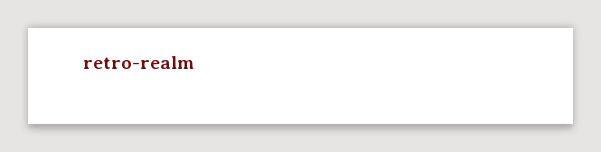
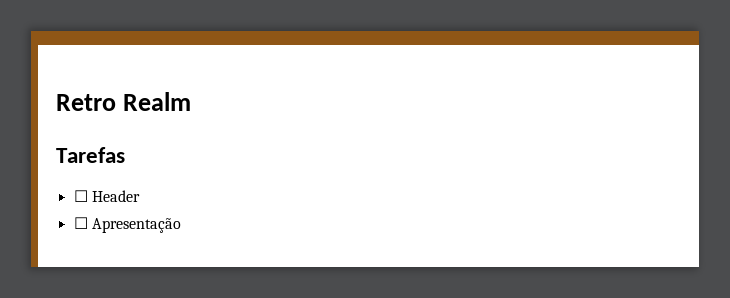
[83,56,194,69] retro-realm -> [56,92,192,111] [56,147,125,163] [73,190,140,202] [73,217,181,233] Retro Realm // Tarefas // ☐ Header // ☐ Apresentação

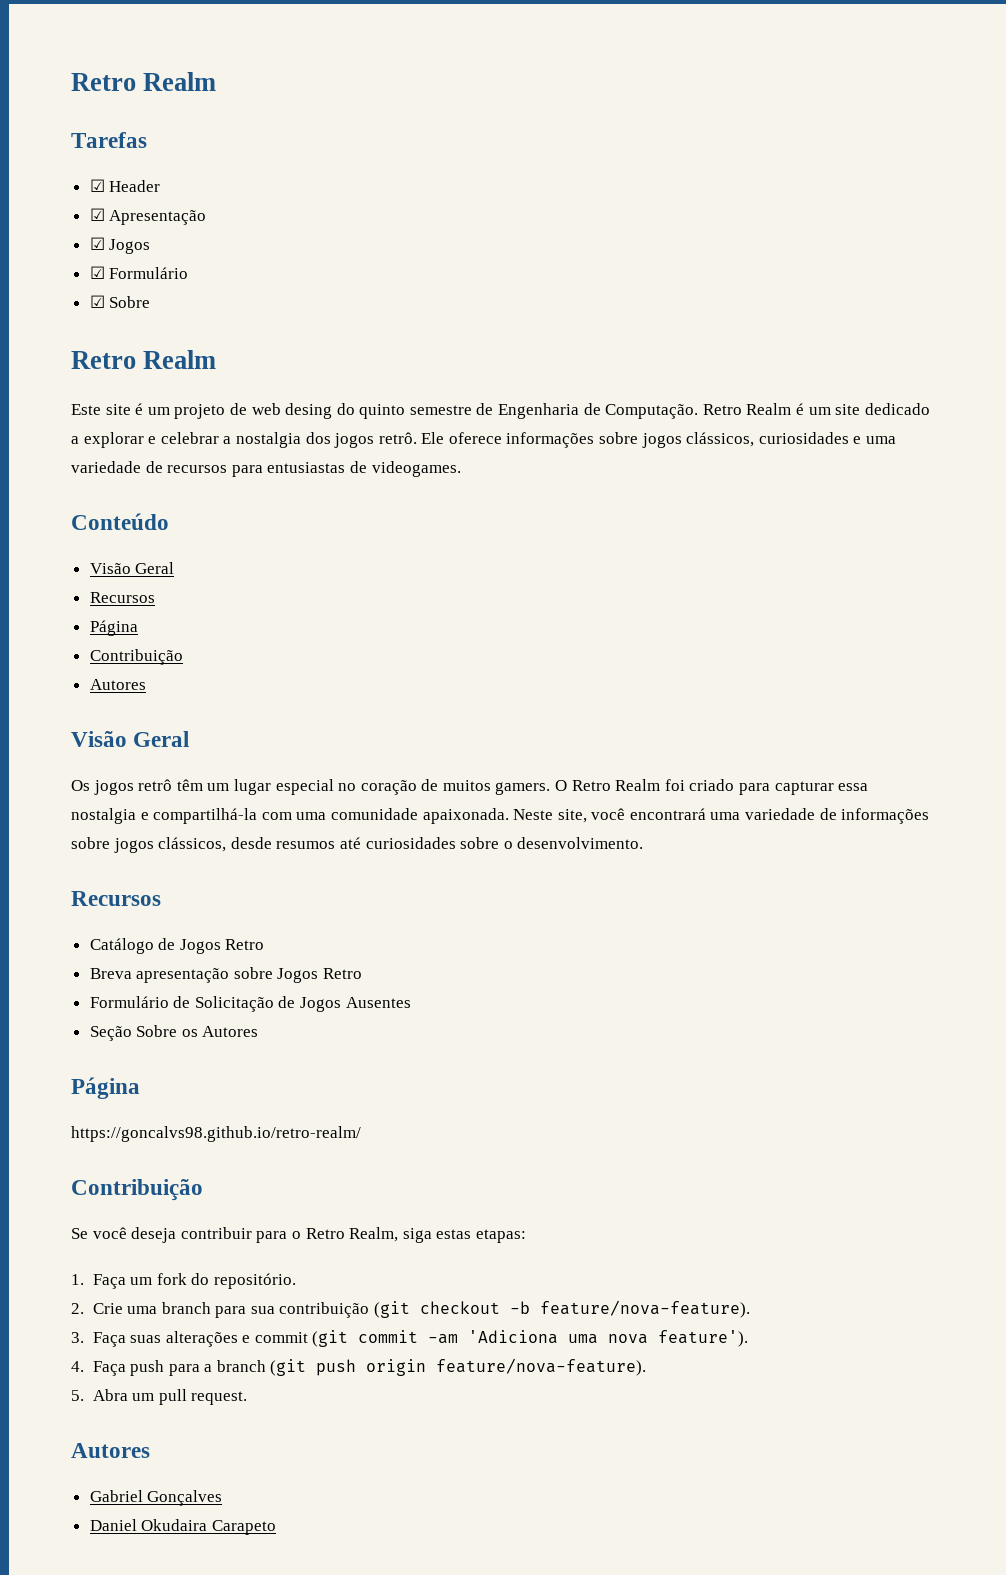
[73,190,88,202] ☐ -> [89,179,105,192] ☑
[73,217,88,229] ☐ -> [89,208,105,221] ☑
(181, 225) none -> [89,237,151,254] [89,266,189,279] [89,295,151,308] [71,350,217,369] [71,403,930,419] [71,432,897,448] [71,461,461,477] [71,513,169,530] [89,562,175,574] [89,592,155,603] [89,620,138,636] [89,649,183,665] [89,679,146,690] [71,731,190,747] [71,779,869,795] [71,808,930,824] [71,837,644,853] [71,891,161,906] [89,938,265,954] [89,967,363,983] [89,996,411,1012] [89,1025,259,1041] [71,1077,140,1099] [71,1126,361,1142] [71,1179,203,1201] [71,1227,526,1243] [71,1273,296,1289] [71,1300,751,1318] [71,1330,749,1347] [71,1358,647,1376] [71,1389,248,1405] [71,1443,150,1458] [89,1490,223,1506] [89,1519,276,1535] // ☑ Jogos // ☑ Formulário // ☑ Sobre // Retro Realm // Este site é um projeto de web desing do quinto semestre de Engenharia de Computação. Retro Realm é um site dedicado a explorar e celebrar a nostalgia dos jogos retrô. Ele oferece informações sobre jogos clássicos, curiosidades e uma variedade de recursos para entusiastas de videogames. // Conteúdo // Visão Geral // Recursos // Página // Contribuição // Autores // Visão Geral // Os jogos retrô têm um lugar especial no coração de muitos gamers. O Retro Realm foi criado para capturar essa nostalgia e compartilhá-la com uma comunidade apaixonada. Neste site, você encontrará uma variedade de informações sobre jogos clássicos, desde resumos até curiosidades sobre o desenvolvimento. // Recursos // Catálogo de Jogos Retro // Breva apresentação sobre Jogos Retro // Formulário de Solicitação de Jogos Ausentes // Seção Sobre os Autores // Página // https://goncalvs98.github.io/retro-realm/ // Contribuição // Se você deseja contribuir para o Retro Realm, siga estas etapas: // 1. Faça um fork do repositório. // 2. Crie uma branch para sua contribuição (git checkout -b feature/nova-feature). // 3. Faça suas alterações e commit (git commit -am 'Adiciona uma nova feature'). // 4. Faça push para a branch (git push origin feature/nova-feature). // 5. Abra um pull request. // Autores // Gabriel Gonçalves // Daniel Okudaira Carapeto

